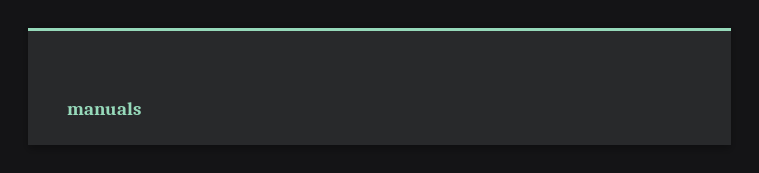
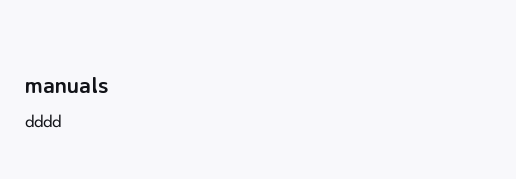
(141, 108) none -> [25,114,61,128] // dddd

